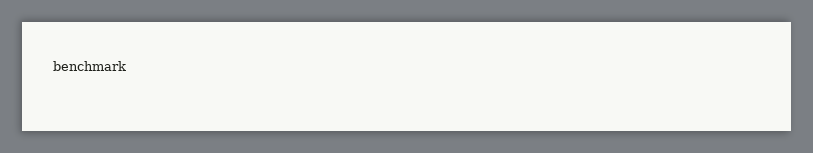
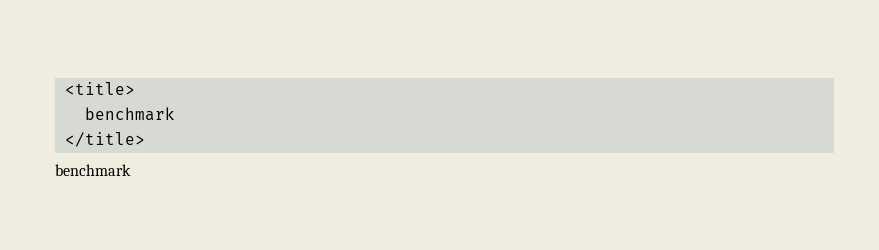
[53,61,126,71] benchmark -> [64,82,135,95] [84,107,175,121] [64,132,145,147] [55,164,131,176] <title> // benchmark // </title> // benchmark

